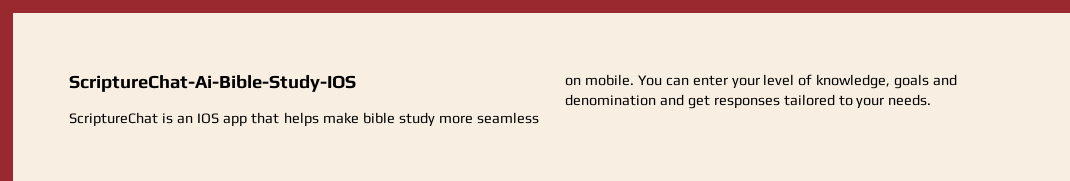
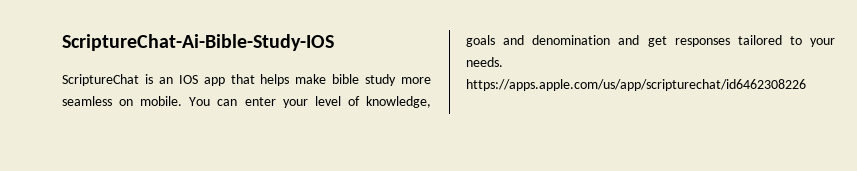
(932, 100) none -> [466,79,806,91] https://apps.apple.com/us/app/scripturechat/id6462308226

